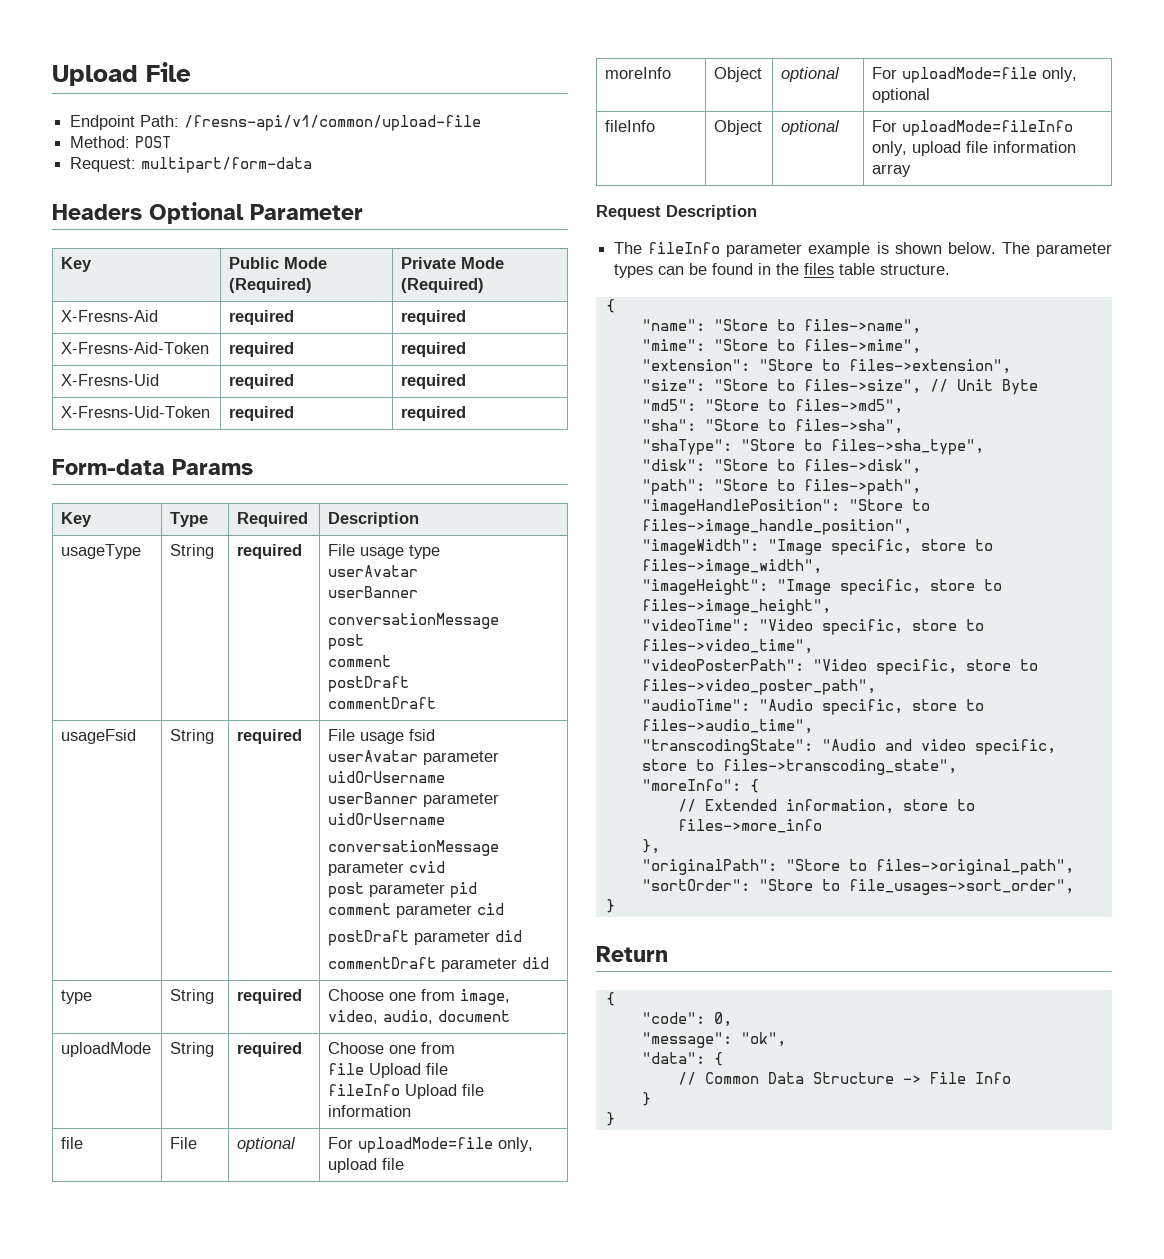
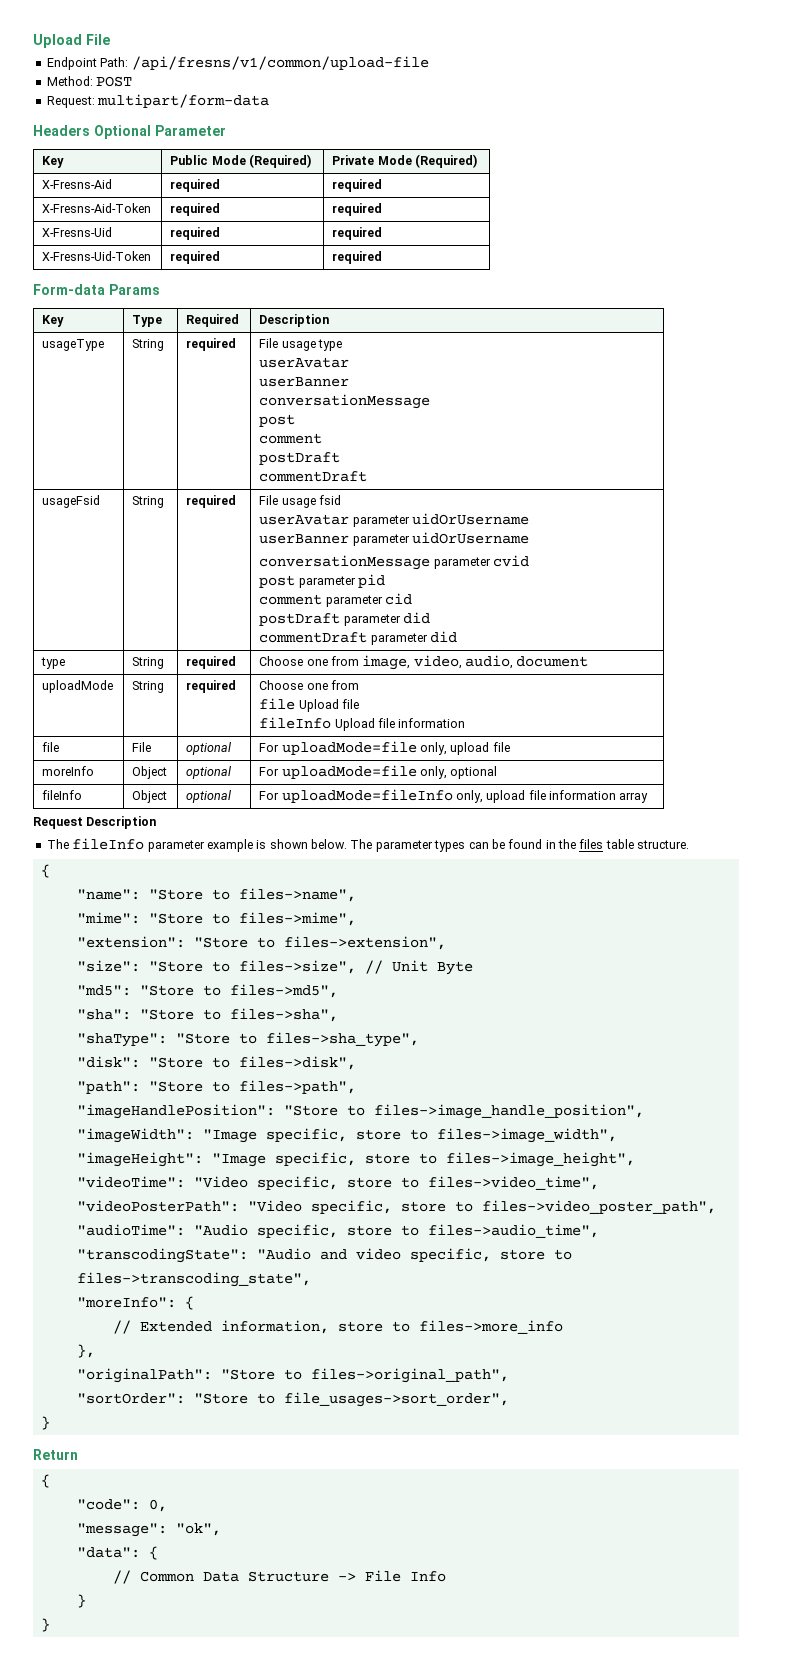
[184,115,482,131] /fresns-api/v1/common/upload-file -> [131,56,429,70] /api/fresns/v1/common/upload-file

